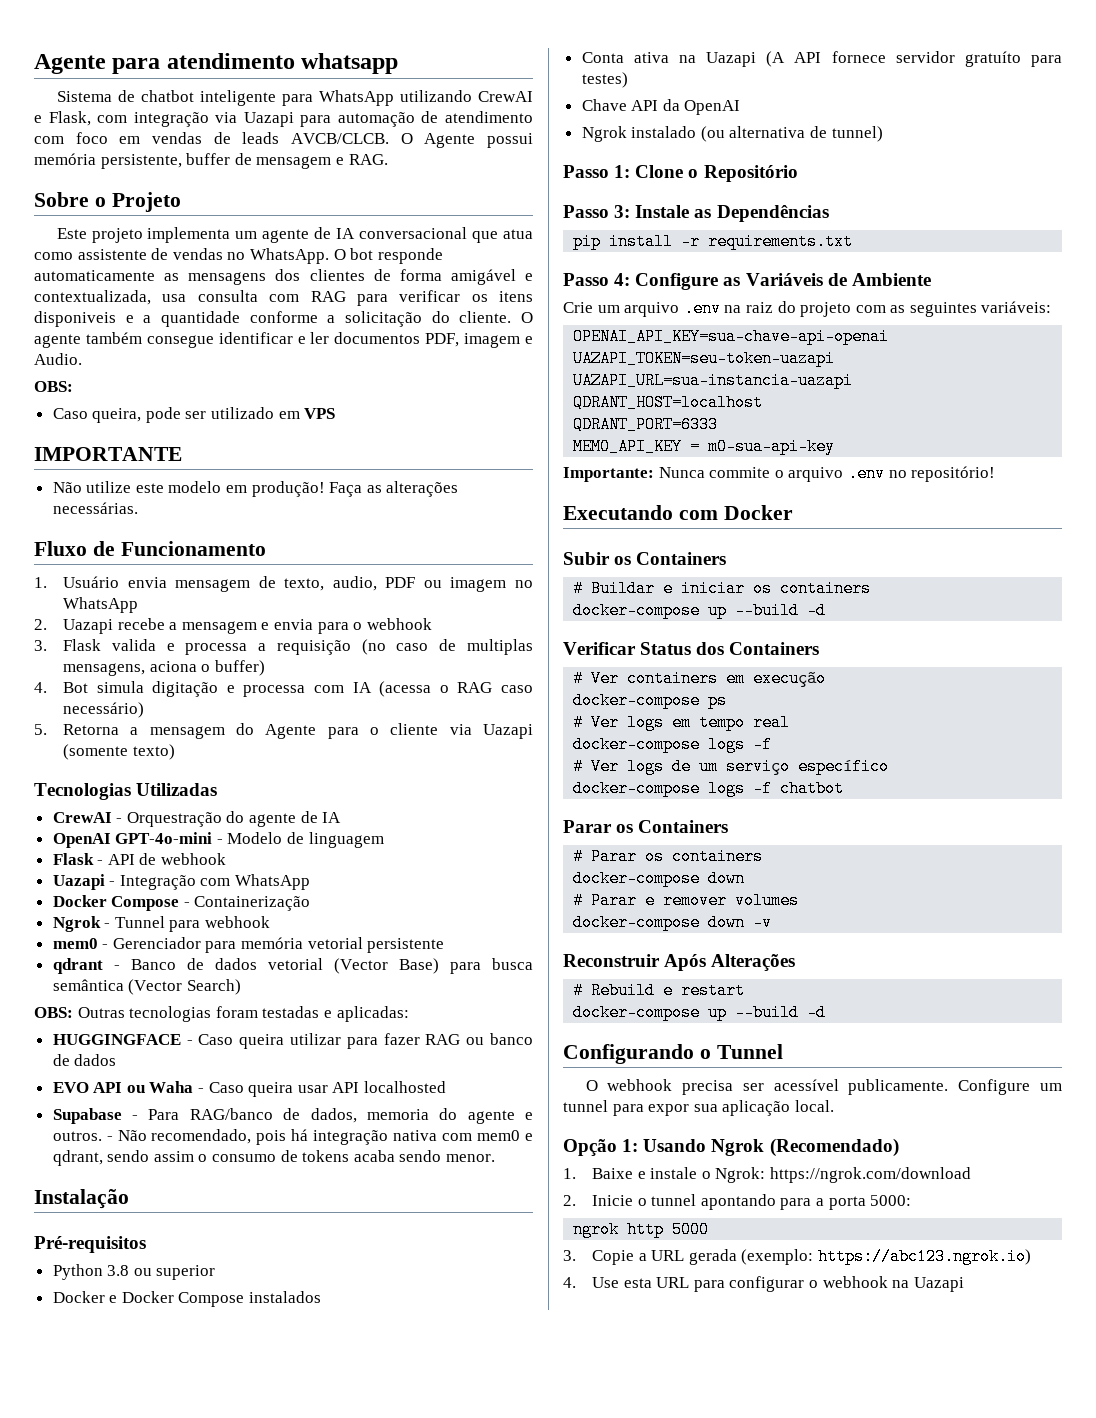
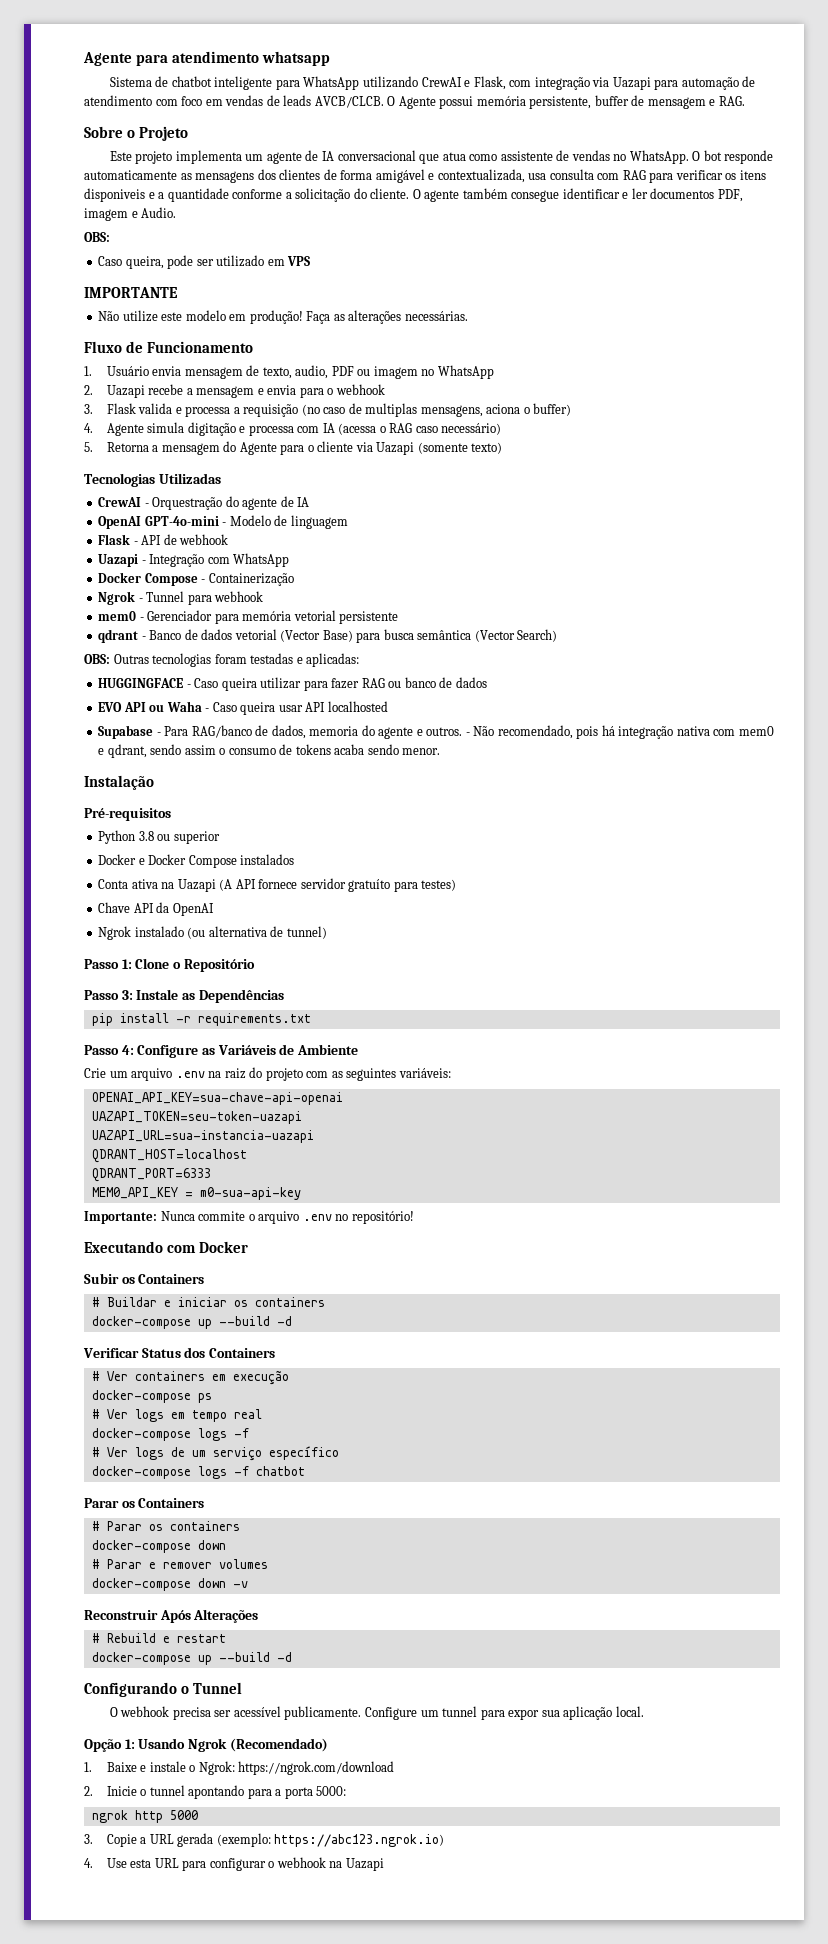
[63,682,89,693] Bot -> [106,423,144,436] Agente

